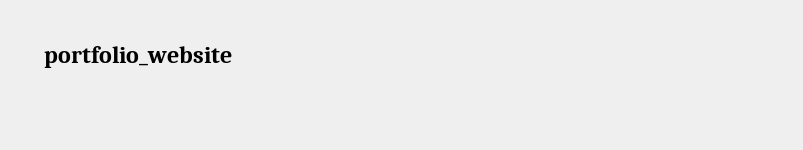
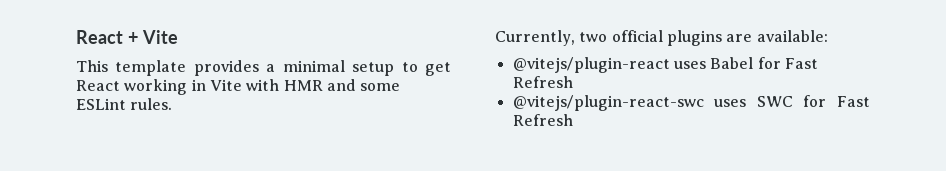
[44,46,232,68] portfolio_website -> [76,30,178,44] [76,60,451,76] [76,79,401,95] [76,98,173,110] [495,30,828,46] [512,57,818,73] [512,76,573,88] [512,95,870,111] [512,114,573,126] React + Vite // This template provides a minimal setup to get React working in Vite with HMR and some ESLint rules. // Currently, two official plugins are available: // @vitejs/plugin-react uses Babel for Fast Refresh // @vitejs/plugin-react-swc uses SWC for Fast Refresh

